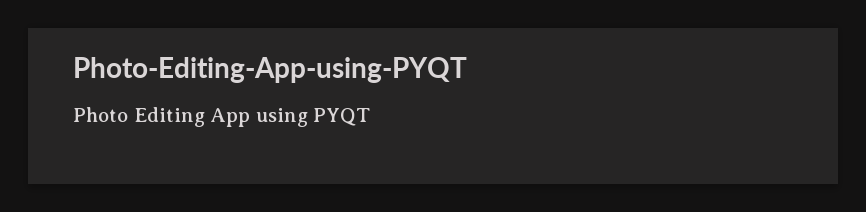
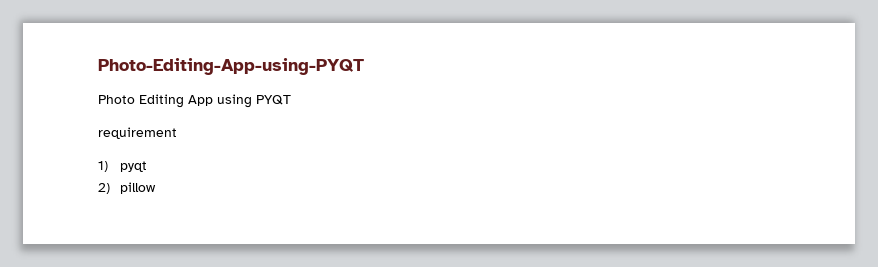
(371, 117) none -> [98,127,177,139] [98,161,148,172] [98,182,157,194] // requirement // 1) pyqt // 2) pillow

